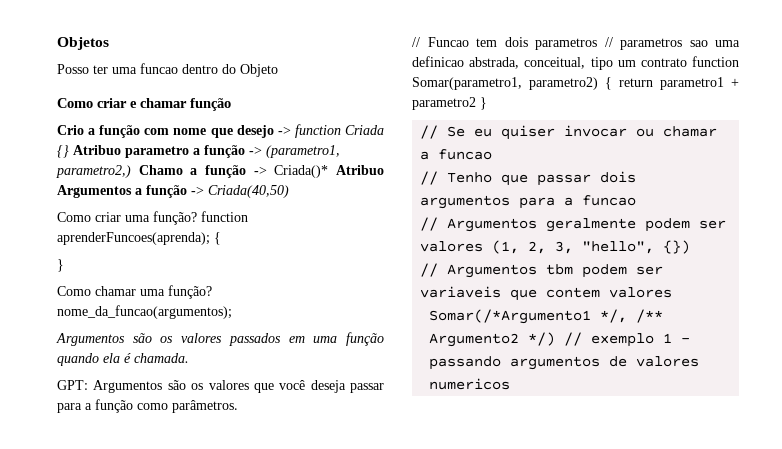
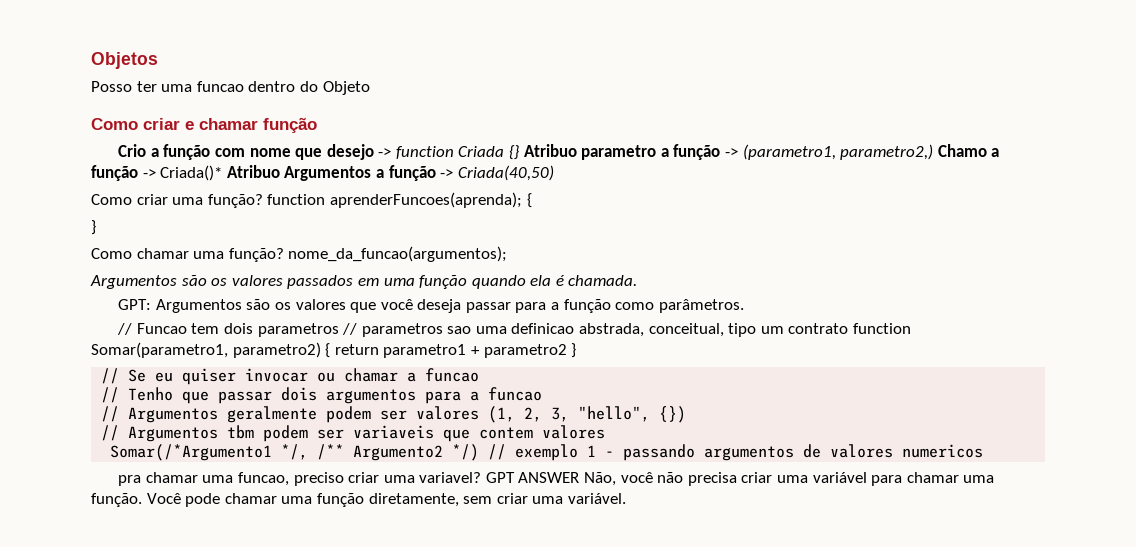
(511, 384) none -> [118,472,995,486] [91,493,626,507] // pra chamar uma funcao, preciso criar uma variavel? GPT ANSWER Não, você não precisa criar uma variável para chamar uma função. Você pode chamar uma função diretamente, sem criar uma variável.

